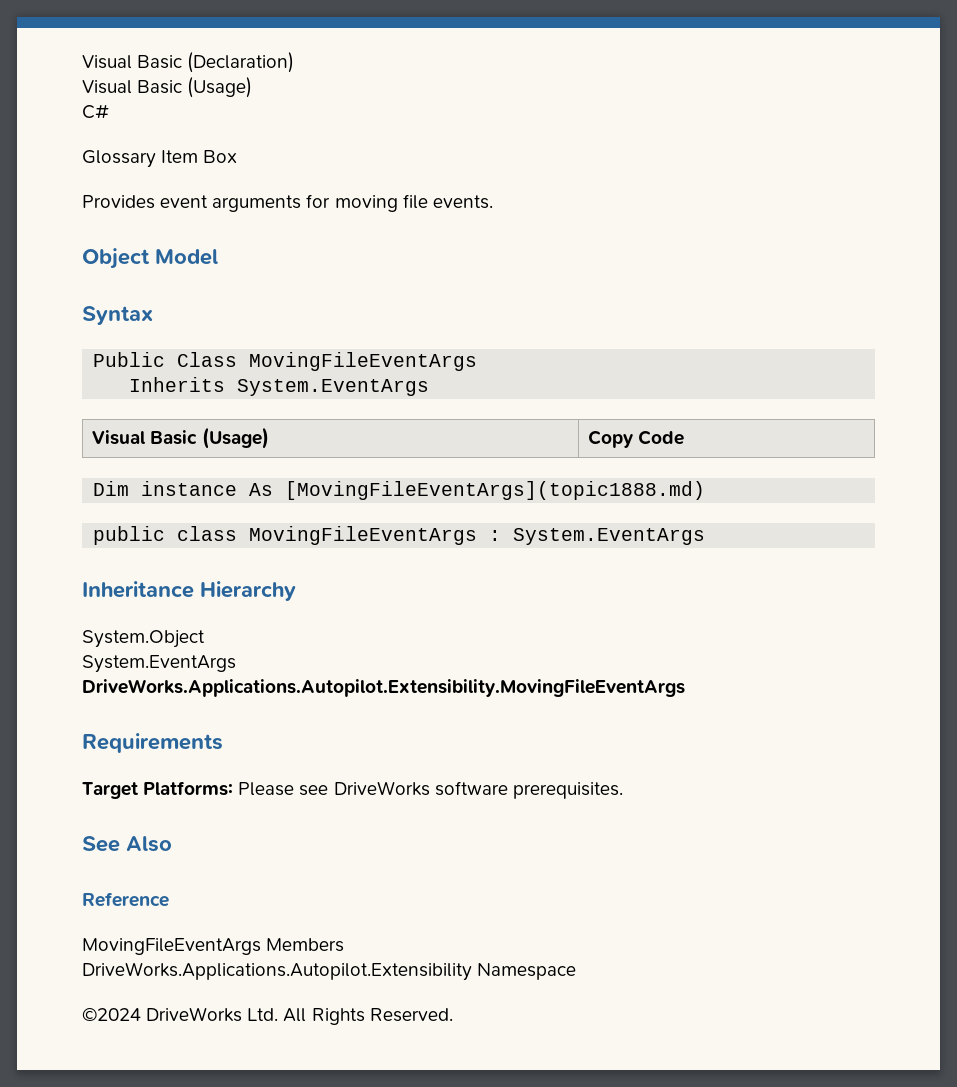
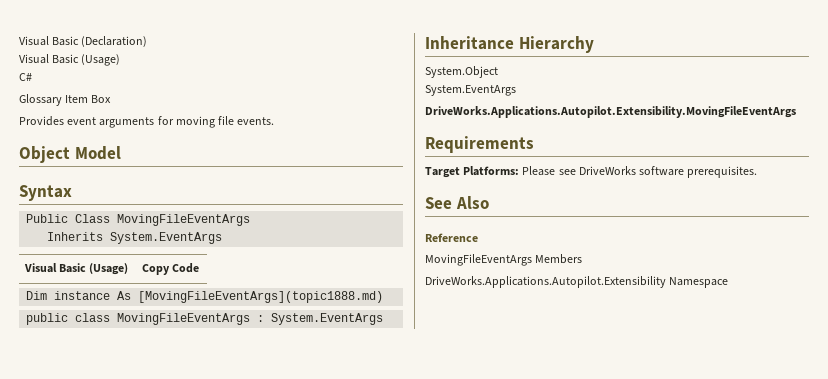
[82,1007,453,1025] // ©2024 DriveWorks Ltd. All Rights Reserved. -> (729, 282) none

